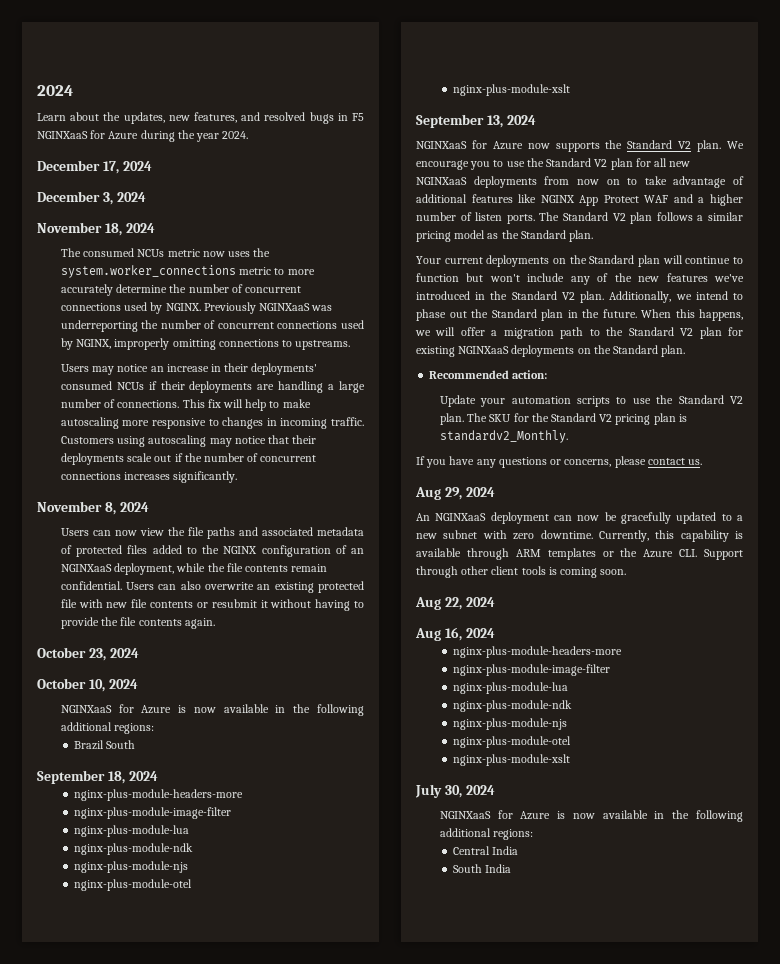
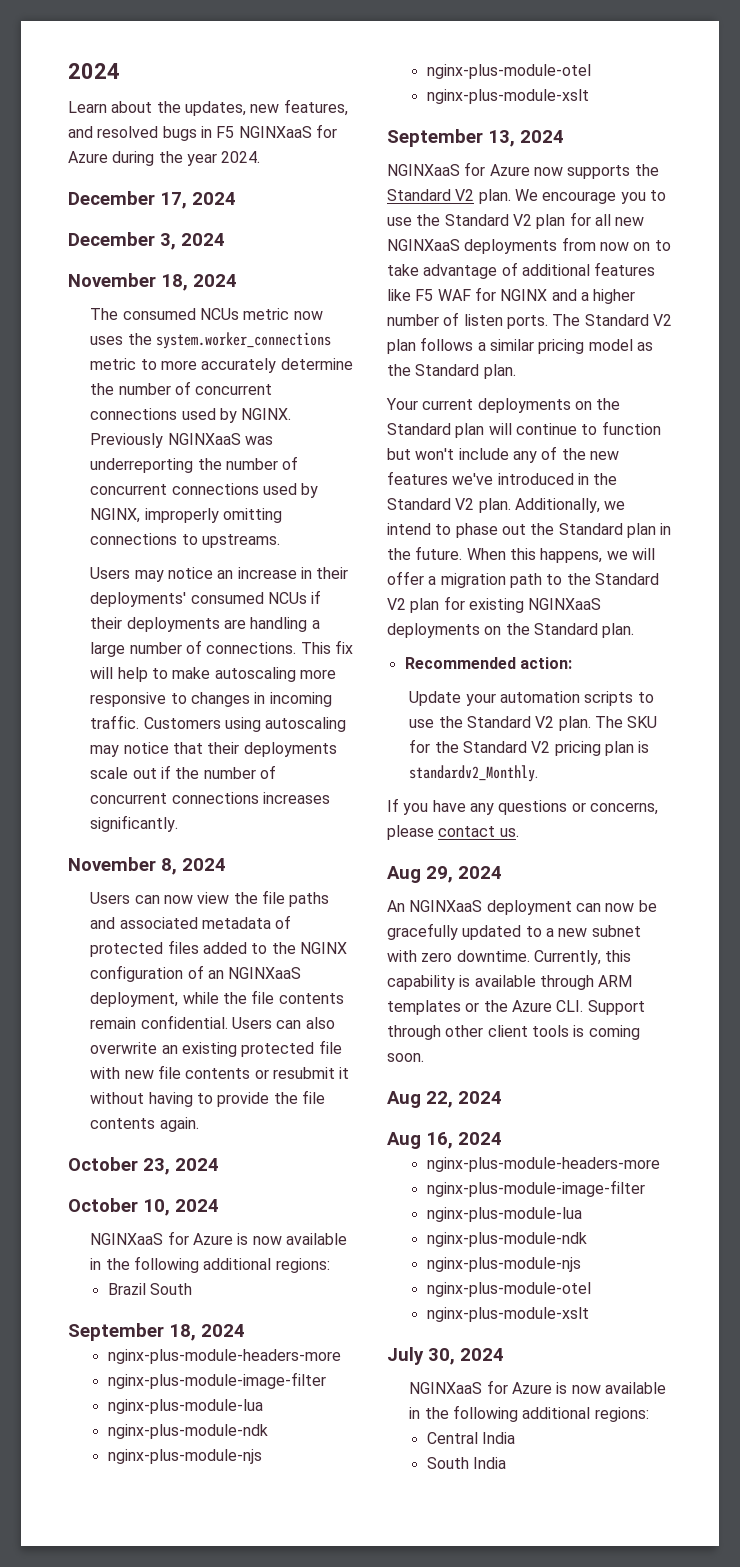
[540,195,669,206] NGINX App Protect WAF -> [415,287,548,301] F5 WAF for NGINX

